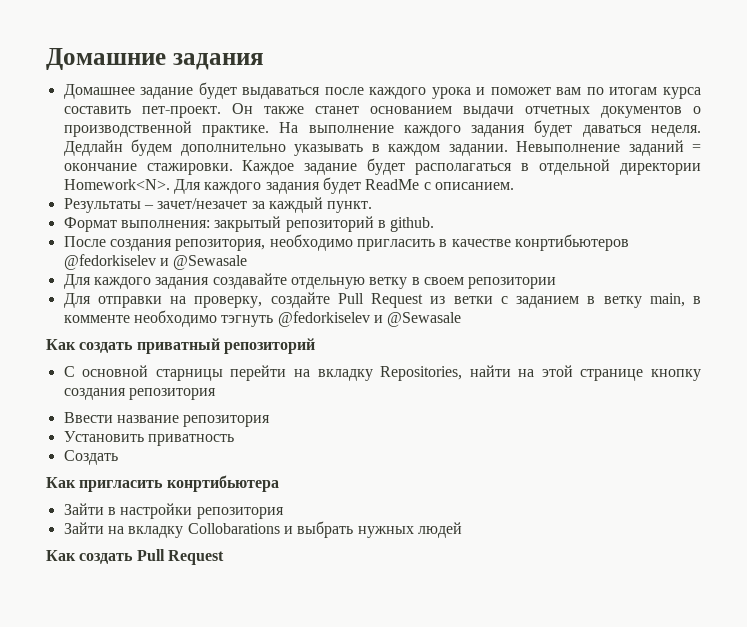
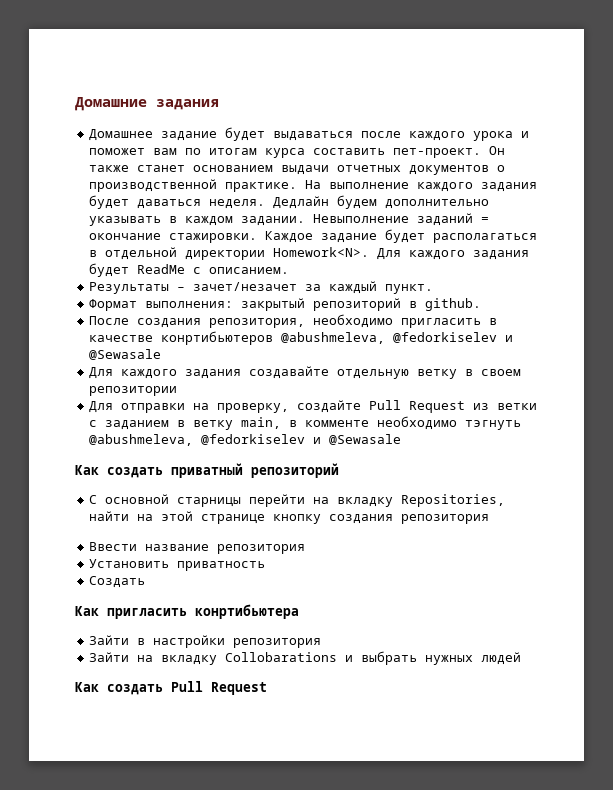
(629, 242) none -> [281,332,386,344] @abushmeleva,
(274, 321) none -> [89,434,194,446] @abushmeleva,

